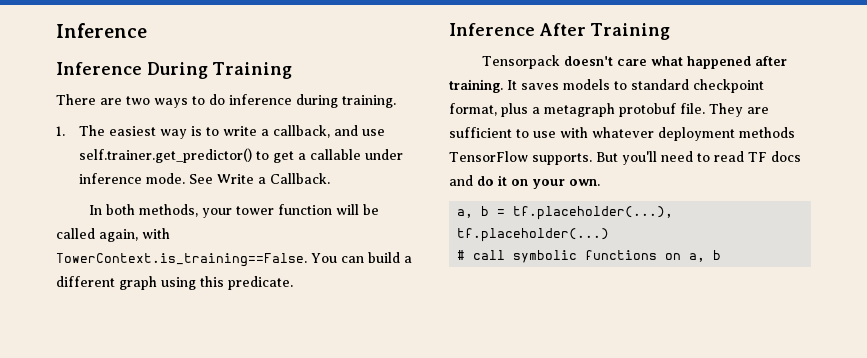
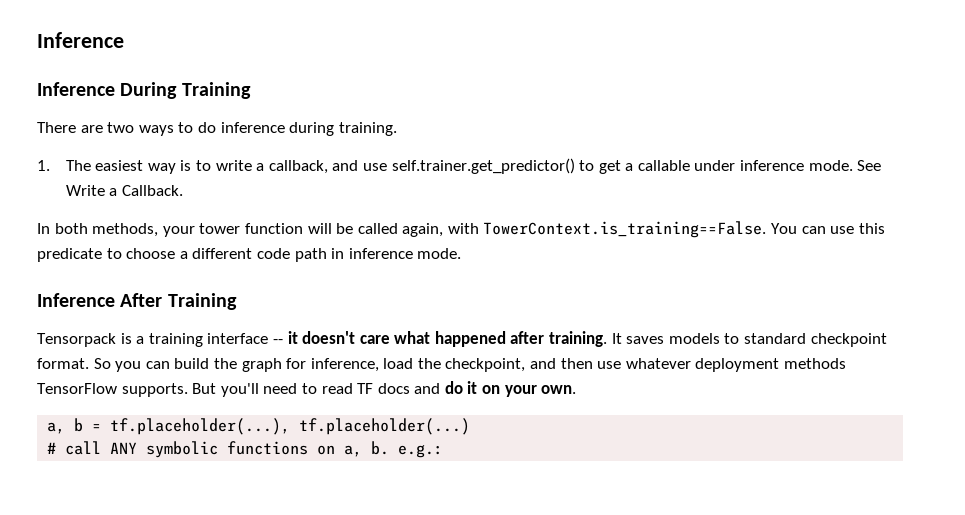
[368,252,412,263] [56,276,293,290] [449,23,671,40] [482,55,561,69] build a different graph using this predicate. // Inference After Training // Tensorpack -> [830,223,885,234] [37,248,462,262] [37,293,237,310] [37,331,298,347] use this predicate to choose a different code path in inference mode. // Inference After Training // Tensorpack is a training interface -- it
[449,103,769,117] [449,127,588,138] format, plus a metagraph protobuf file. They are sufficient to use with -> [37,358,622,372] format. So you can build the graph for inference, load the checkpoint, and then use
(506, 255) none -> [110,442,138,454] ANY
[713,250,722,260] b -> [371,441,444,458] b. e.g.:

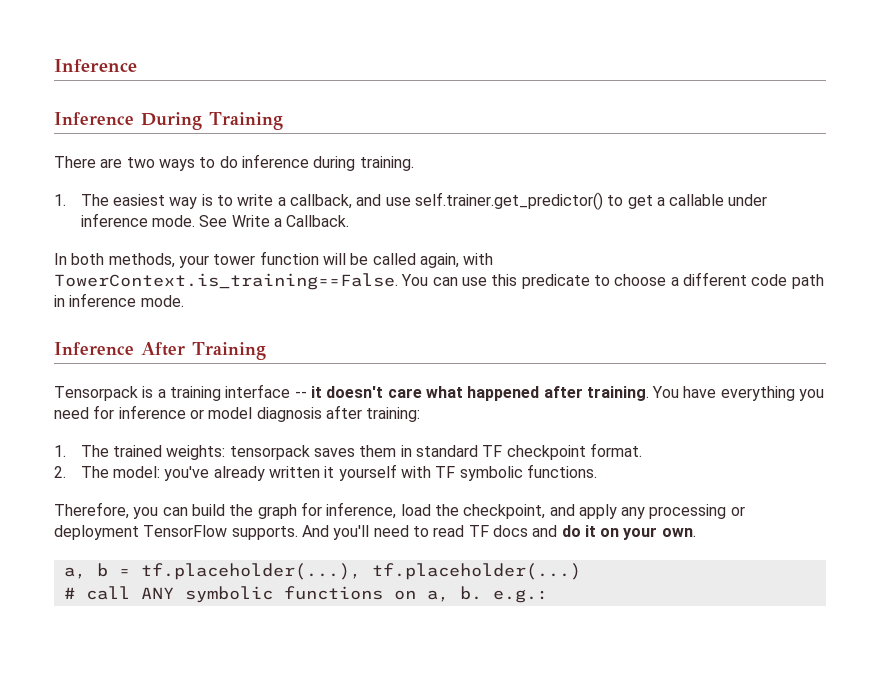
[611,333,887,347] [37,358,111,369] It saves models to standard checkpoint format. So -> [652,386,825,401] [54,405,421,422] [54,443,642,460] [54,464,597,481] [54,502,129,519] You have everything you need for inference or model diagnosis after training: // 1. The trained weights: tensorpack saves them in standard TF checkpoint format. // 2. The model: you've already written it yourself with TF symbolic functions. // Therefore,
[560,358,847,372] then use whatever deployment methods -> [578,504,745,519] [54,525,139,540] apply any processing or deployment
[192,383,217,394] But -> [301,525,329,537] And

